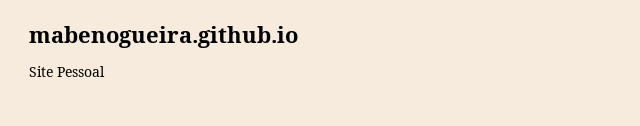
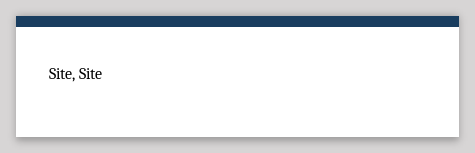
[29,26,298,48] [29,66,105,77] mabenogueira.github.io // Site Pessoal -> [49,68,103,82] Site, Site

